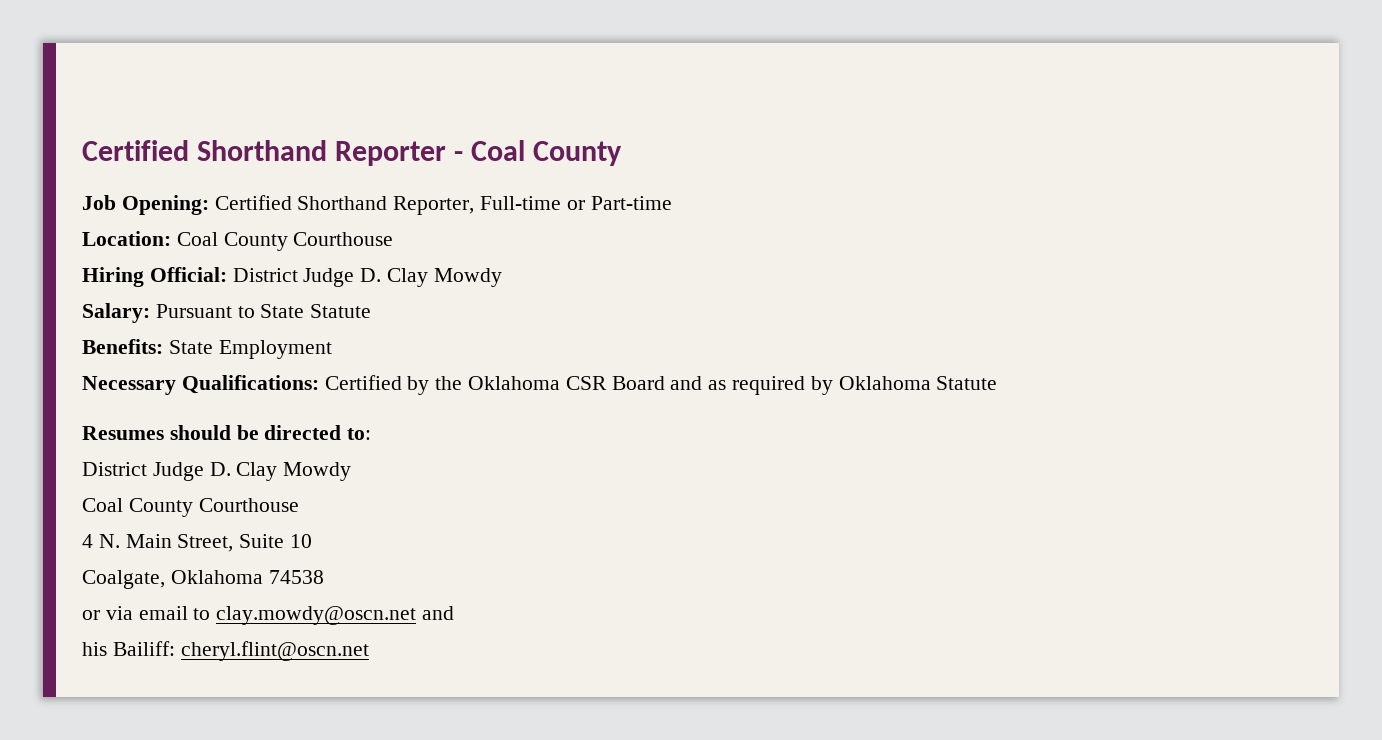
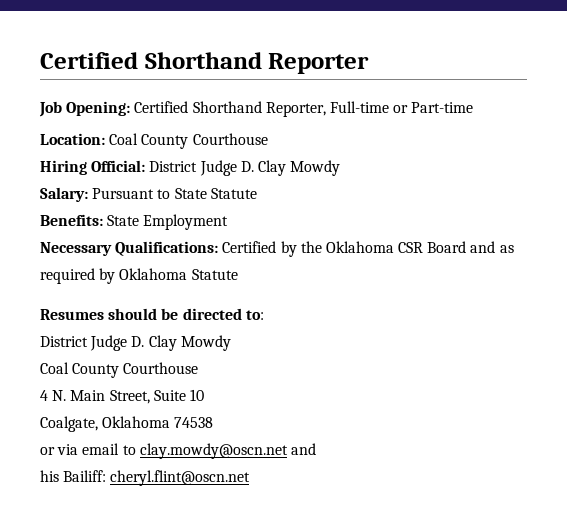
[453,140,622,166] - Coal County -> (370, 63) none

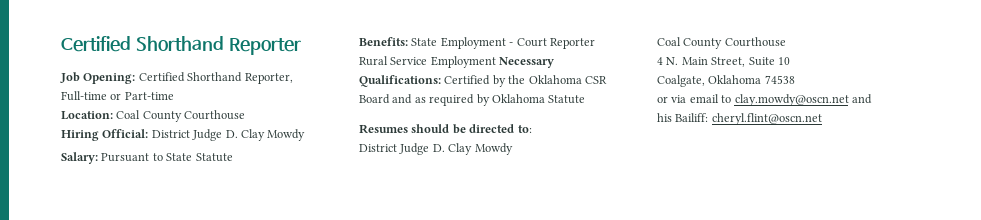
(229, 222) // -> [509,38,595,49] [359,56,496,68] - Court Reporter Rural Service Employment

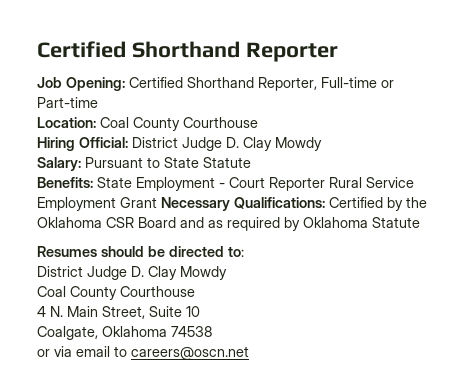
(496, 62) none -> [120,197,157,208] Grant
[734,94,872,106] [657,113,822,125] clay.mowdy@oscn.net and // his Bailiff: cheryl.flint@oscn.net -> [131,346,249,360] careers@oscn.net

